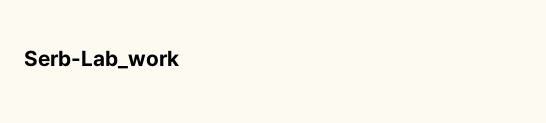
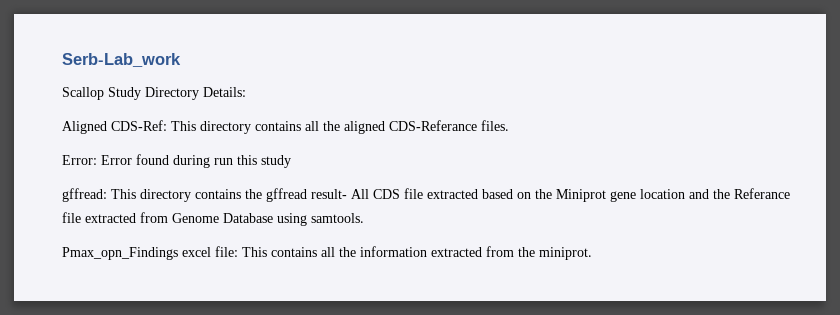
(179, 59) none -> [62,87,246,100] [62,120,509,134] [62,154,291,168] [62,188,790,202] [62,212,364,226] [62,246,592,260] // Scallop Study Directory Details: // Aligned CDS-Ref: This directory contains all the aligned CDS-Referance files. // Error: Error found during run this study // gffread: This directory contains the gffread result- All CDS file extracted based on the Miniprot gene location and the Referance file extracted from Genome Database using samtools. // Pmax_opn_Findings excel file: This contains all the information extracted from the miniprot.

